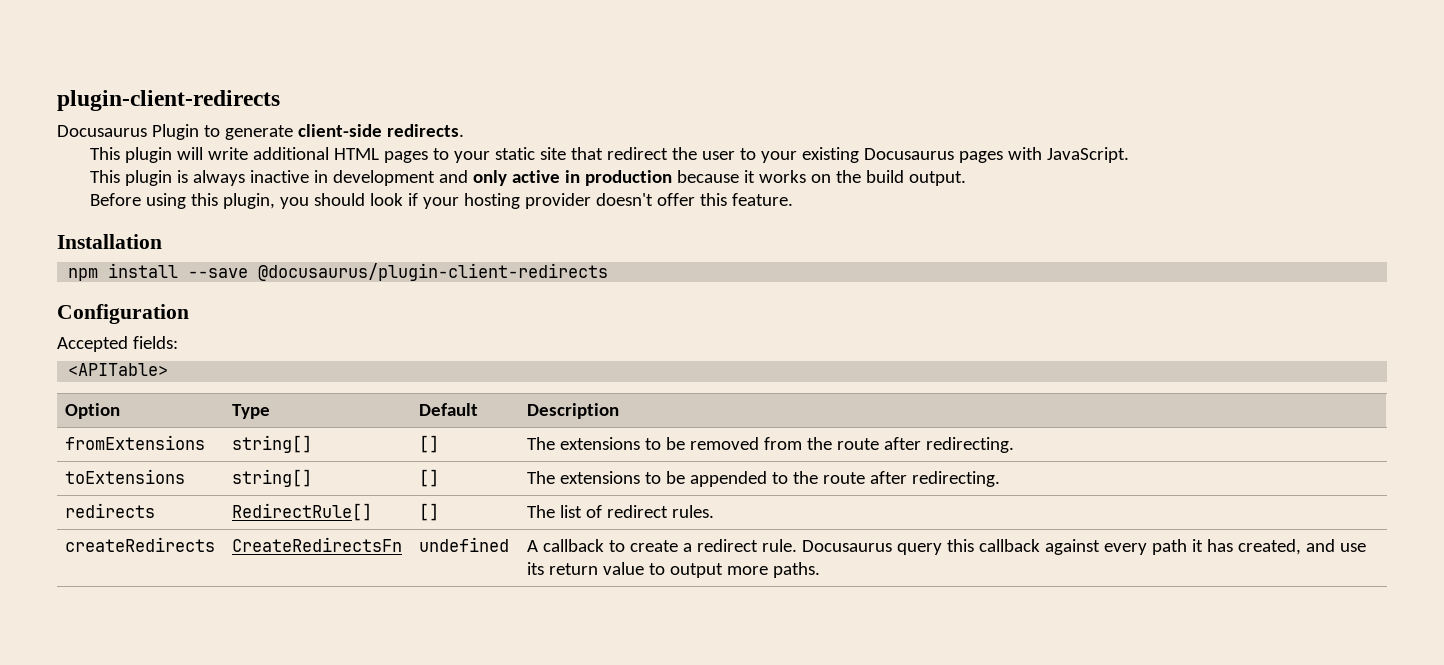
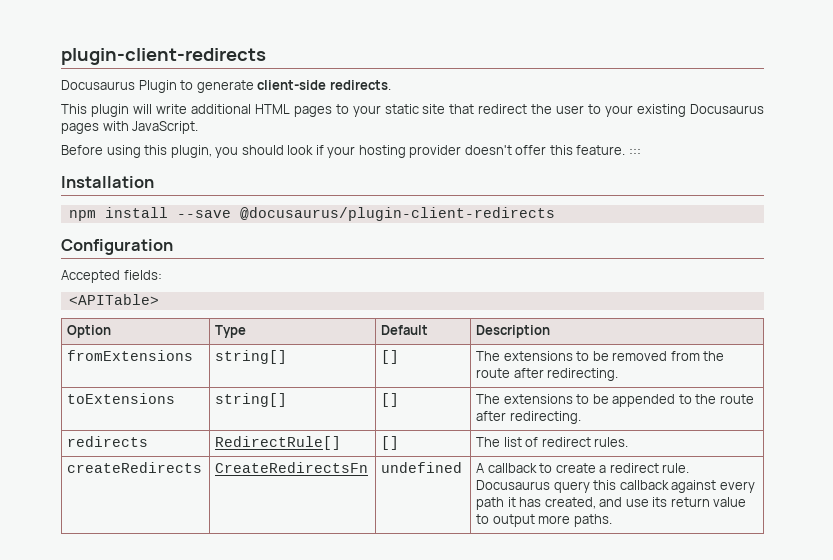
[89,170,966,186] // This plugin is always inactive in development and only active in production because it works on the build output. -> (199, 127) none
(793, 199) none -> [628,148,641,155] :::

